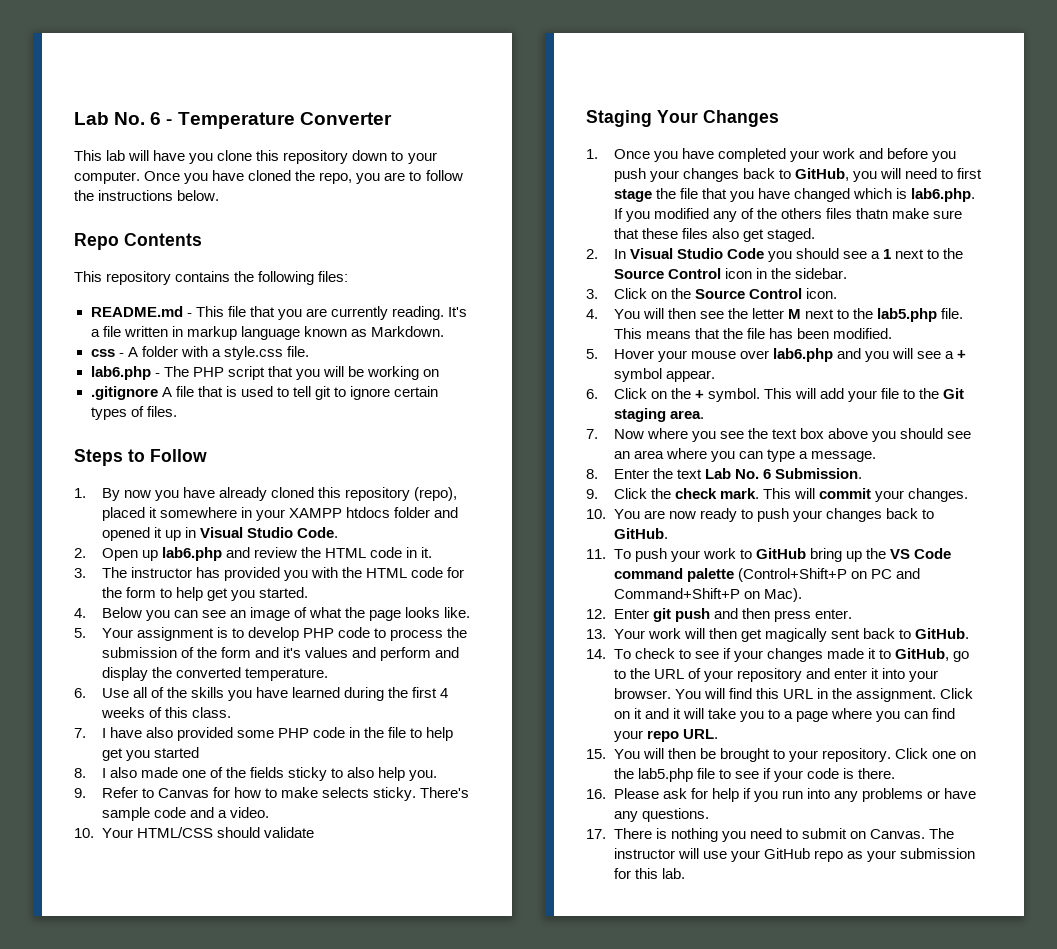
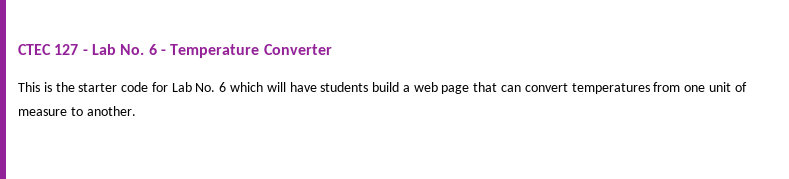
(74, 118) none -> [18,44,88,55] CTEC 127 -
[106,150,437,164] [74,170,463,184] [74,190,220,201] [74,233,202,250] [74,271,349,285] [90,306,467,320] [90,326,444,340] [90,346,309,360] [90,366,440,380] [90,386,439,400] [90,406,177,420] [74,449,207,466] [74,487,458,501] [101,507,459,521] [101,527,338,541] [74,547,433,561] [74,567,465,581] [101,587,308,601] [74,607,471,621] [74,627,468,641] [101,647,460,661] [101,667,328,681] [74,687,449,701] [100,707,231,718] [74,727,454,741] [101,747,199,761] [74,767,438,781] [74,787,470,801] [101,807,269,821] [74,827,314,838] [586,110,779,127] [586,148,957,162] [613,168,983,182] [613,188,976,202] [613,208,963,222] [613,228,815,242] [586,248,964,262] [613,268,847,279] [586,288,837,299] [586,308,964,322] [613,328,892,339] [586,348,967,362] [613,368,715,382] [586,388,965,402] [613,408,704,422] [586,428,972,442] [613,448,876,462] [586,468,862,479] [586,488,969,502] [586,508,935,522] [613,528,668,539] [586,548,952,562] [613,568,920,582] [613,588,802,602] [586,608,852,622] [586,628,970,642] [586,648,970,662] [613,668,939,682] [613,688,974,702] [613,708,956,722] [613,729,718,742] [586,748,977,762] [613,768,896,782] [586,788,977,802] [613,808,709,822] [586,828,955,842] [613,848,976,862] [613,868,685,879] lab will have you clone this repository down to your computer. Once you have cloned the repo, you are to follow the instructions below. // Repo Contents // This repository contains the following files: // README.md - This file that you are currently reading. It's a file written in markup language known as Markdown. // css - A folder with a style.css file. // lab6.php - The PHP script that you will be working on // .gitignore A file that is used to tell git to ignore certain types of files. // Steps to Follow // 1. By now you have already cloned this repository (repo), placed it somewhere in your XAMPP htdocs folder and opened it up in Visual Studio Code. // 2. Open up lab6.php and review the HTML code in it. // 3. The instructor has provided you with the HTML code for the form to help get you started. // 4. Below you can see an image of what the page looks like. // 5. Your assignment is to develop PHP code to process the submission of the form and it's values and perform and display the converted temperature. // 6. Use all of the skills you have learned during the first 4 weeks of this class. // 7. I have also provided some PHP code in the file to help get you started // 8. I also made one of the fields sticky to also help you. // 9. Refer to Canvas for how to make selects sticky. There's sample code and a video. // 10. Your HTML/CSS should validate // Staging Your Changes // 1. Once you have completed your work and before you push your changes back to GitHub, you will need to first stage the file that you have changed which is lab6.php. If you modified any of the others files thatn make sure that these files also get staged. // 2. In Visual Studio Code you should see a 1 next to the Source Control icon in the sidebar. // 3. Click on the Source Control icon. // 4. You will then see the letter M next to the lab5.php file. This means that the file has been modified. // 5. Hover your mouse over lab6.php and you will see a + symbol appear. // 6. Click on the + symbol. This will add your file to the Git staging area. // 7. Now where you see the text box above you should see an area where you can type a message. // 8. Enter the text Lab No. 6 Submission. // 9. Click the check mark. This will commit your changes. // 10. You are now ready to push your changes back to GitHub. // 11. To push your work to GitHub bring up the VS Code command palette (Control+Shift+P on PC and Command+Shift+P on Mac). // 12. Enter git push and then press enter. // 13. Your work will then get magically sent back to GitHub. // 14. To check to see if your changes made it to GitHub, go to the URL of your repository and enter it into your browser. You will find this URL in the assignment. Click on it and it will take you to a page where you can find your repo URL. // 15. You will then be brought to your repository. Click one on the lab5.php file to see if your code is there. // 16. Please ask for help if you run into any problems or have any questions. // 17. There is nothing you need to submit on Canvas. The instructor will use your GitHub repo as your submission for this lab. -> [43,82,747,94] [18,106,136,116] is the starter code for Lab No. 6 which will have students build a web page that can convert temperatures from one unit of measure to another.

